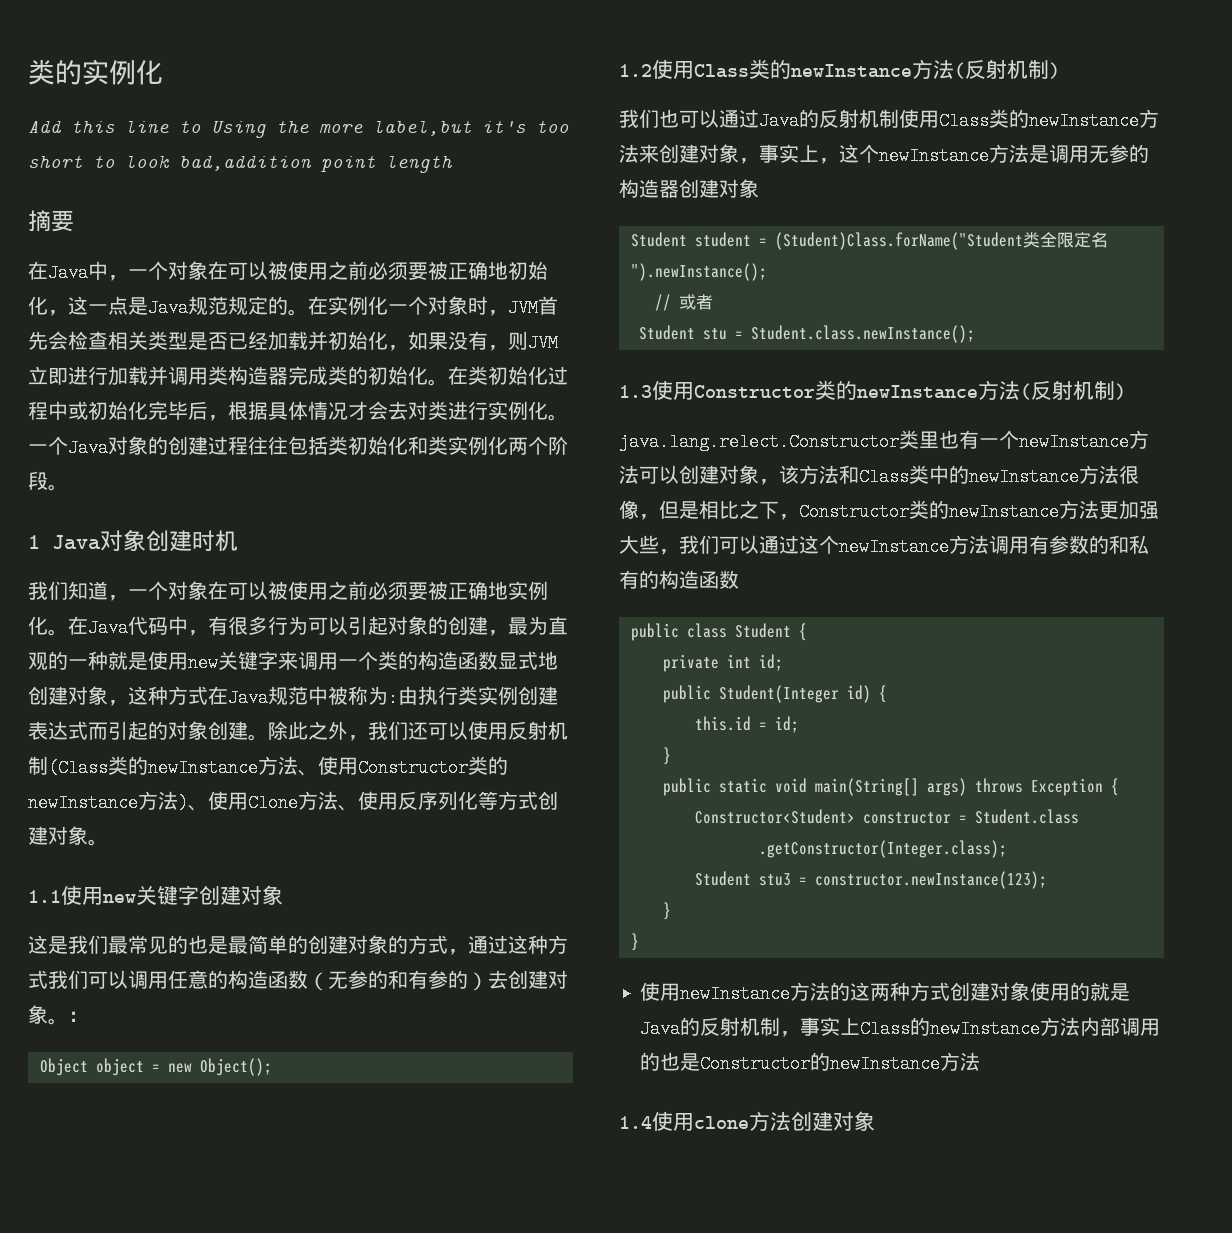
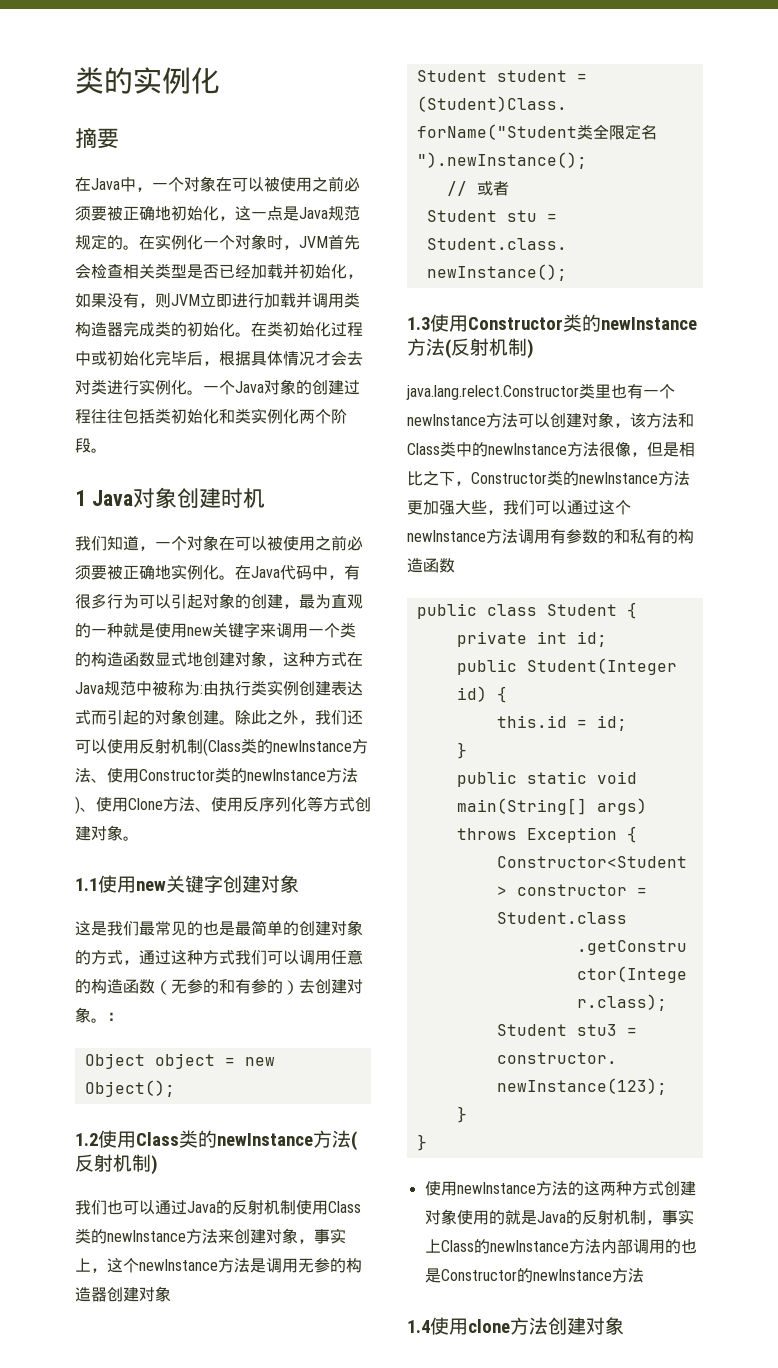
[28,119,569,138] [28,154,453,173] // Add this line to Using the more label,but it's too short to look bad,addition point length -> (220, 80) none

